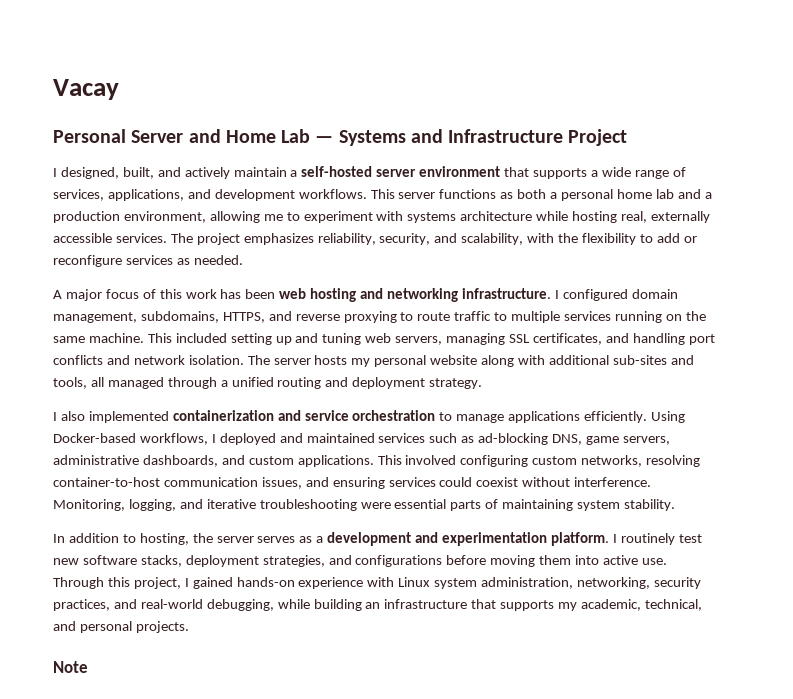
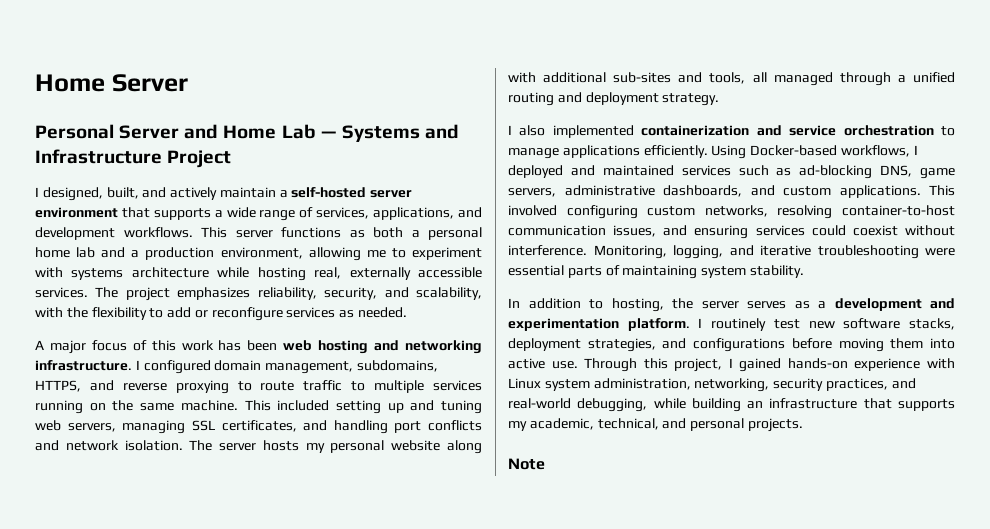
[53,79,119,100] Vacay -> [35,74,188,92] Home Server

